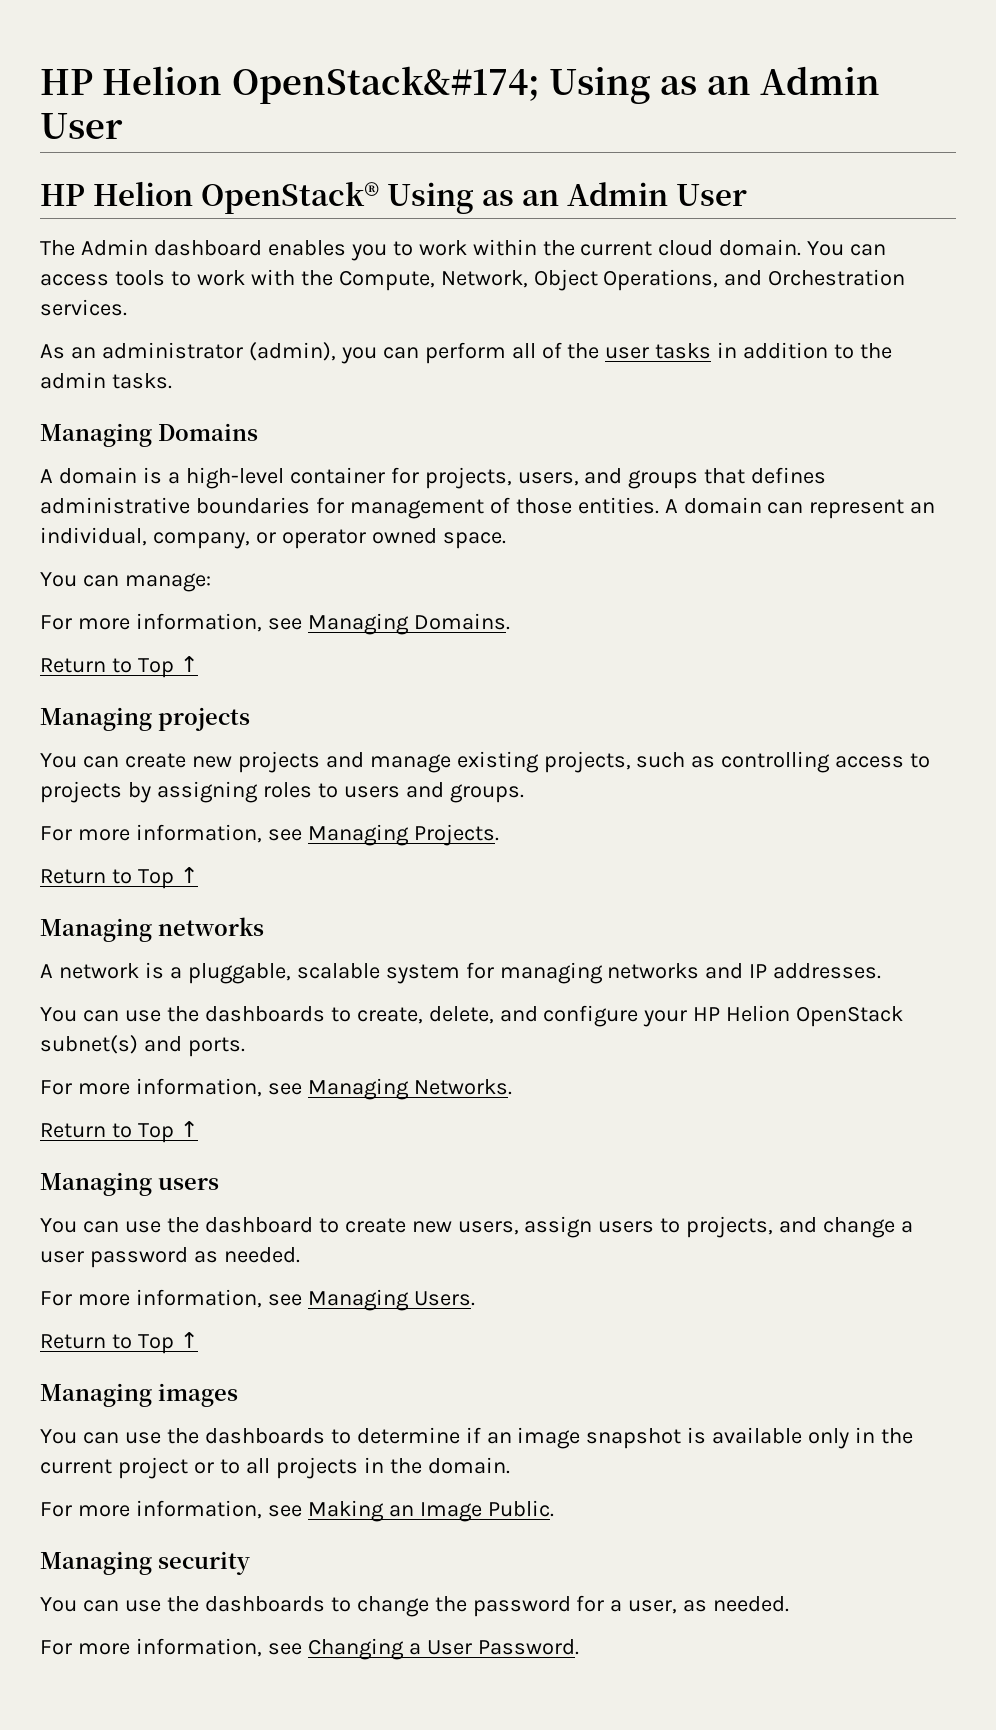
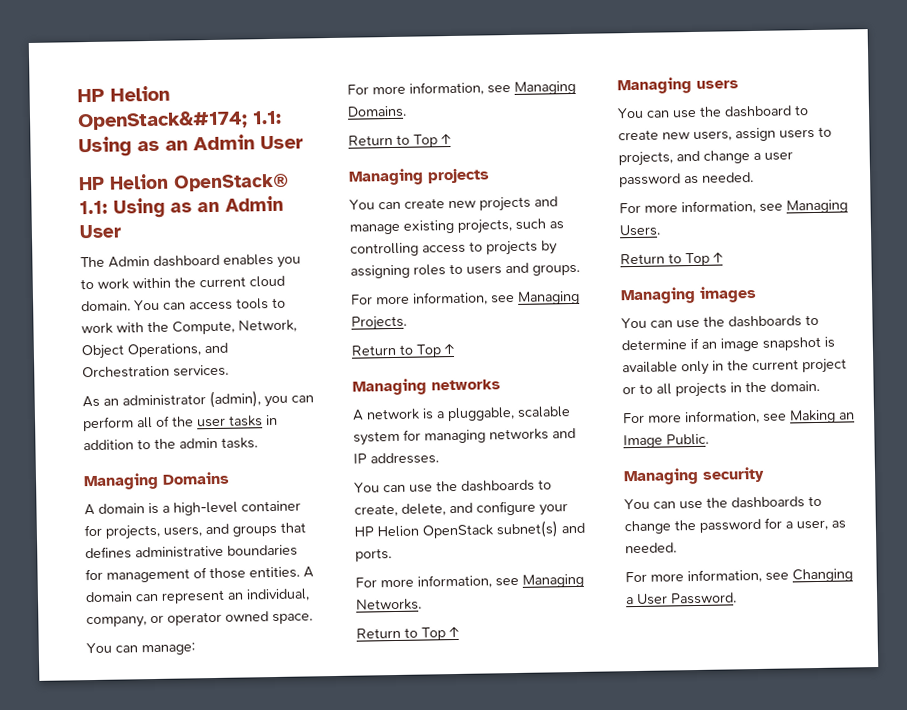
(540, 85) none -> [252,110,282,125] 1.1:
(379, 197) none -> [79,200,108,215] 1.1:

